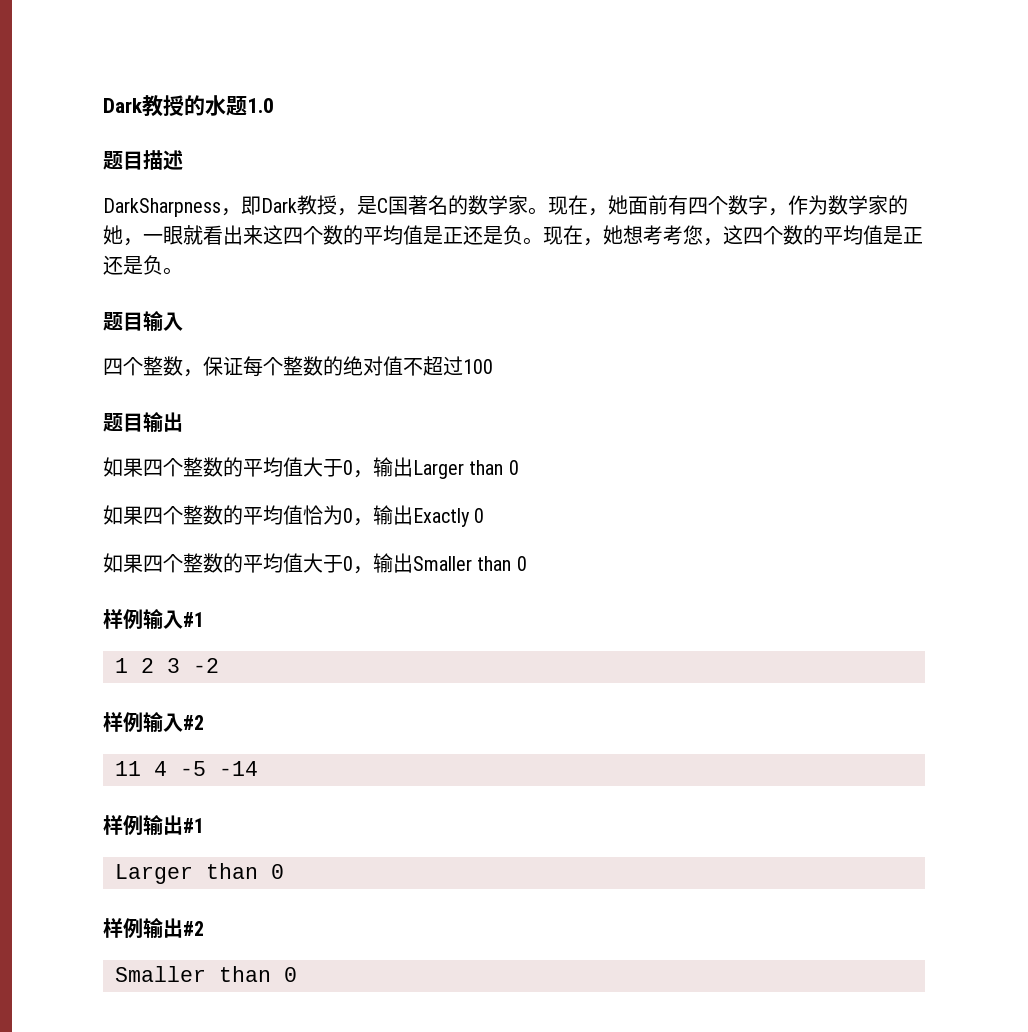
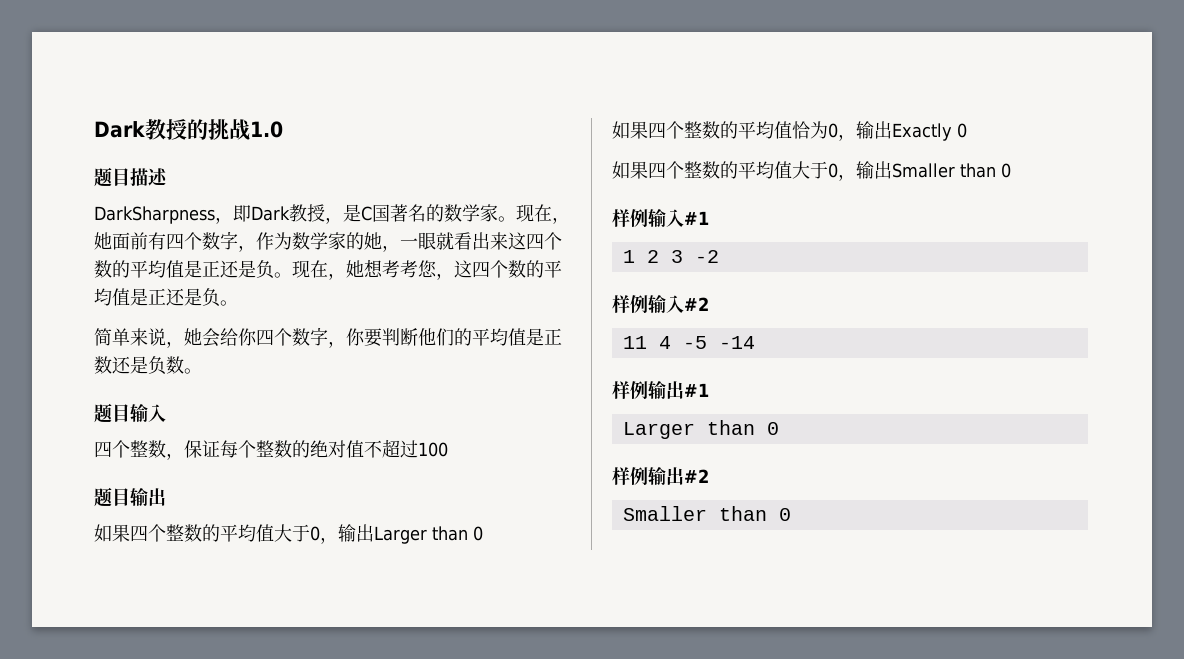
[205,95,247,116] 水题 -> [208,119,250,141] 挑战
(183, 271) none -> [94,327,562,348] [94,356,202,375] // 简单来说，她会给你四个数字，你要判断他们的平均值是正数还是负数。

